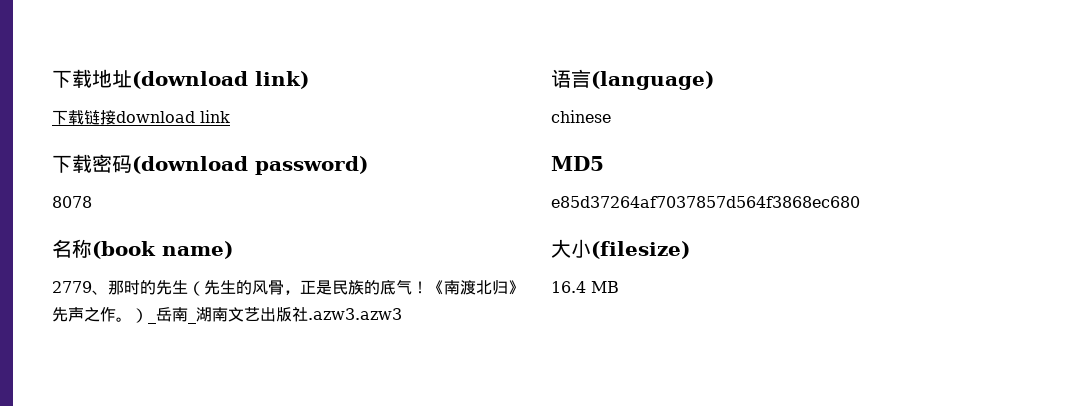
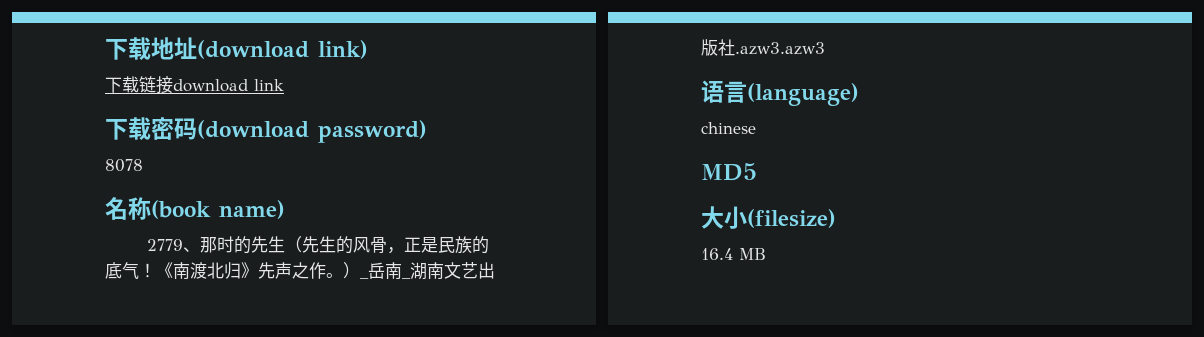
[551,196,860,208] // e85d37264af7037857d564f3868ec680 -> (757, 172) none

